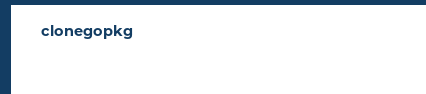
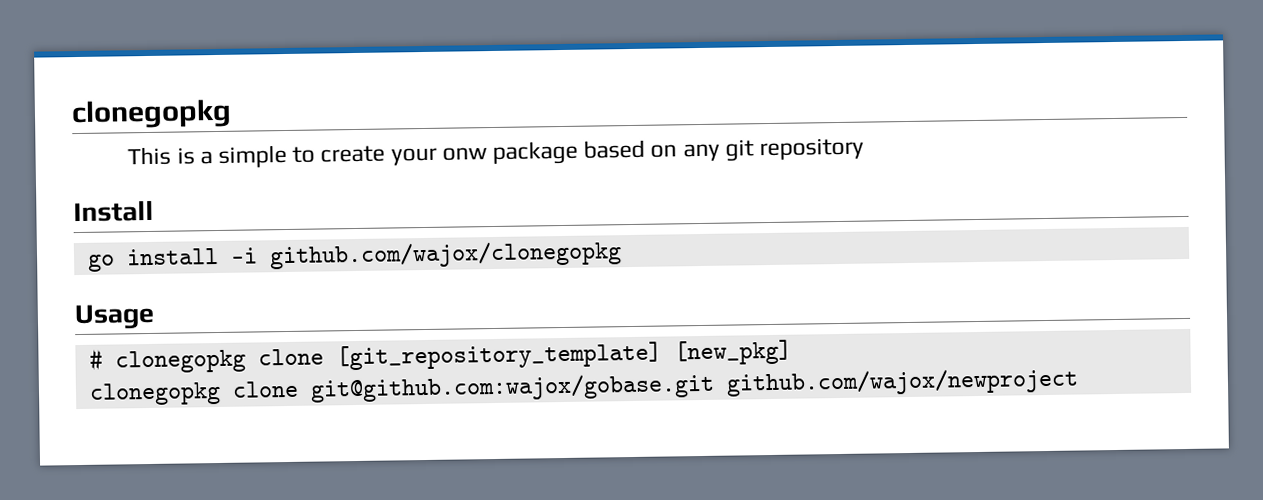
[41,25,133,39] clonegopkg -> [71,98,232,130] [127,137,865,168] [73,200,154,223] [86,240,622,272] [74,303,155,330] [88,339,792,374] [88,367,1079,406] clonegopkg // This is a simple to create your onw package based on any git repository // Install // go install -i github.com/wajox/clonegopkg // Usage // # clonegopkg clone [git_repository_template] [new_pkg] // clonegopkg clone git@github.com:wajox/gobase.git github.com/wajox/newproject

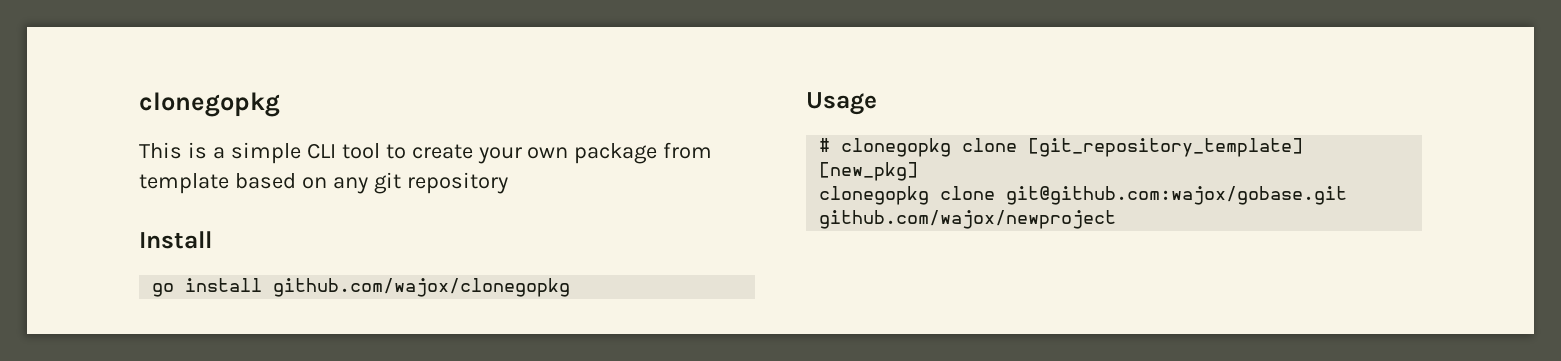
(287, 156) none -> [306,143,380,159] CLI tool
[441,140,578,166] onw package -> [527,142,713,164] [139,173,229,194] own package from template
[229,247,258,264] -i -> (263, 285) none

